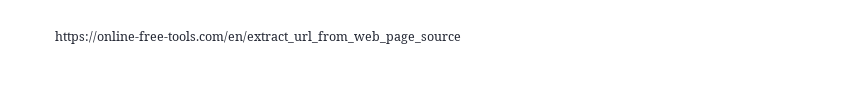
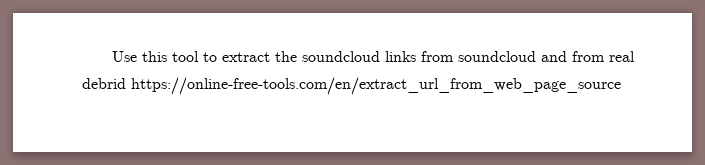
(55, 37) none -> [111,51,635,62] [82,78,126,89] Use this tool to extract the soundcloud links from soundcloud and from real debrid

